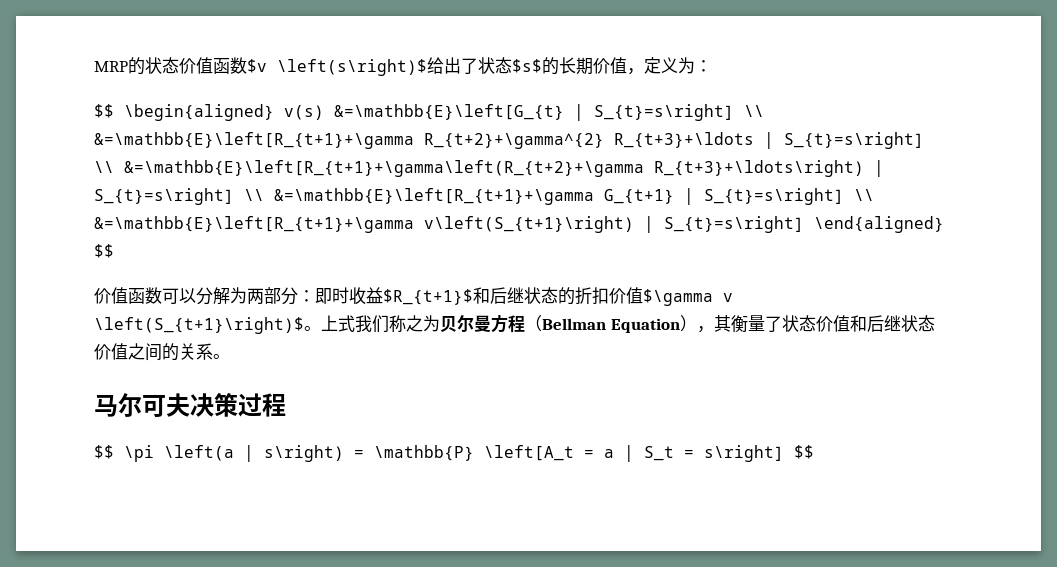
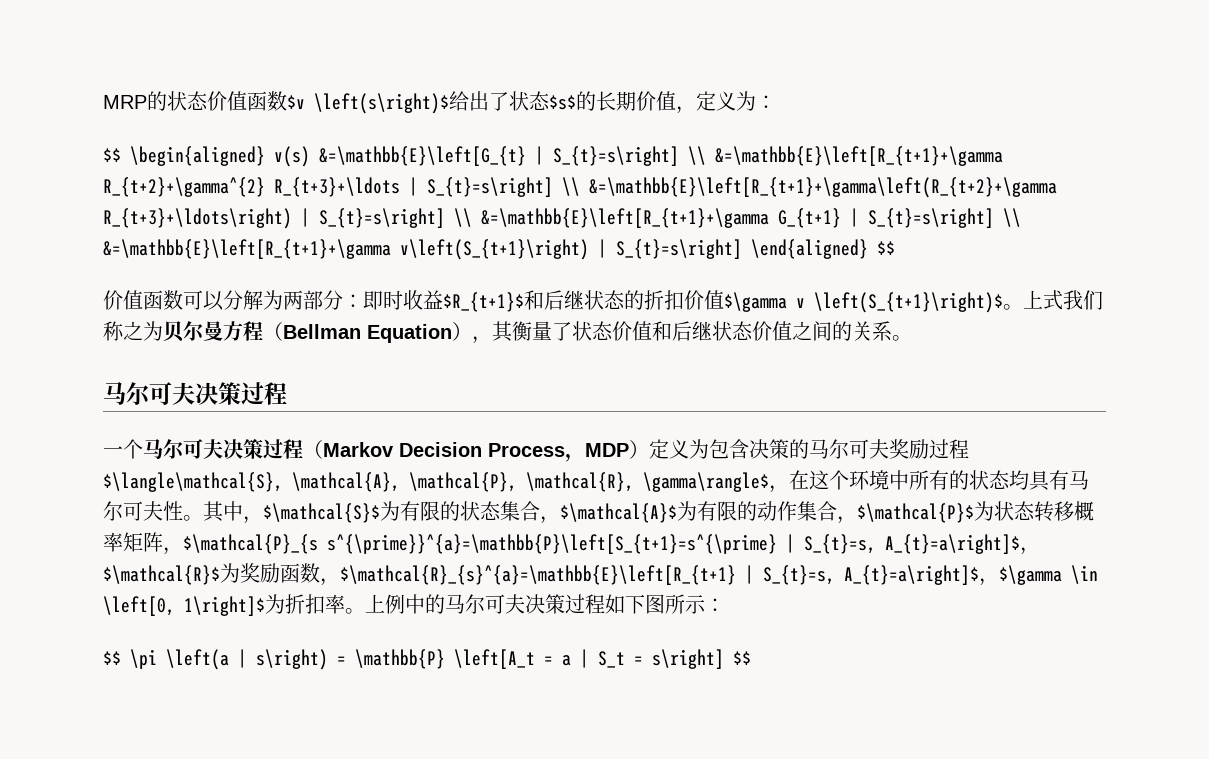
(286, 405) none -> [103,439,969,462] [103,470,1089,493] [103,501,1094,524] [103,532,1040,555] [103,563,1098,586] [103,594,725,616] // 一个马尔可夫决策过程（Markov Decision Process，MDP）定义为包含决策的马尔可夫奖励过程$\langle\mathcal{S}, \mathcal{A}, \mathcal{P}, \mathcal{R}, \gamma\rangle$，在这个环境中所有的状态均具有马尔可夫性。其中，$\mathcal{S}$为有限的状态集合，$\mathcal{A}$为有限的动作集合，$\mathcal{P}$为状态转移概率矩阵，$\mathcal{P}_{s s^{\prime}}^{a}=\mathbb{P}\left[S_{t+1}=s^{\prime} | S_{t}=s, A_{t}=a\right]$，$\mathcal{R}$为奖励函数，$\mathcal{R}_{s}^{a}=\mathbb{E}\left[R_{t+1} | S_{t}=s, A_{t}=a\right]$，$\gamma \in \left[0, 1\right]$为折扣率。上例中的马尔可夫决策过程如下图所示：

